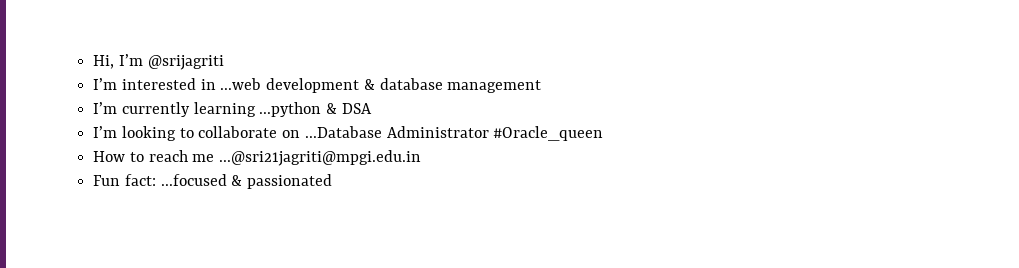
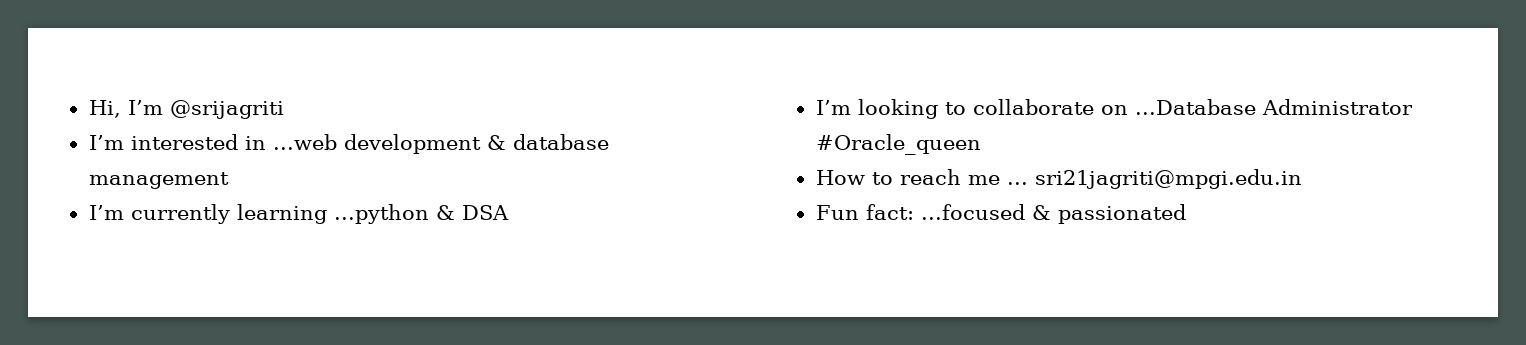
[219,150,422,166] ...@sri21jagriti@mpgi.edu.in -> [1006,169,1302,189] ... sri21jagriti@mpgi.edu.in

